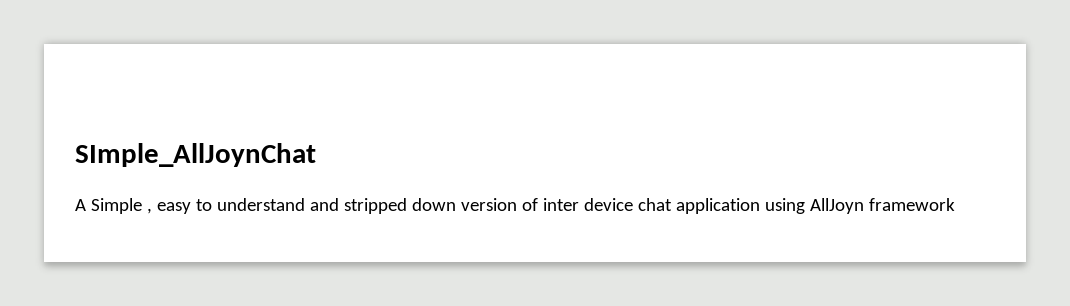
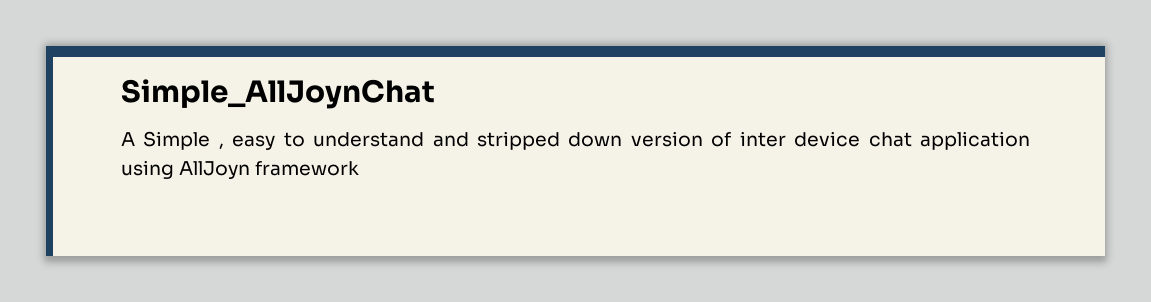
[75,143,316,167] SImple_AllJoynChat -> [121,79,435,109] Simple_AllJoynChat

